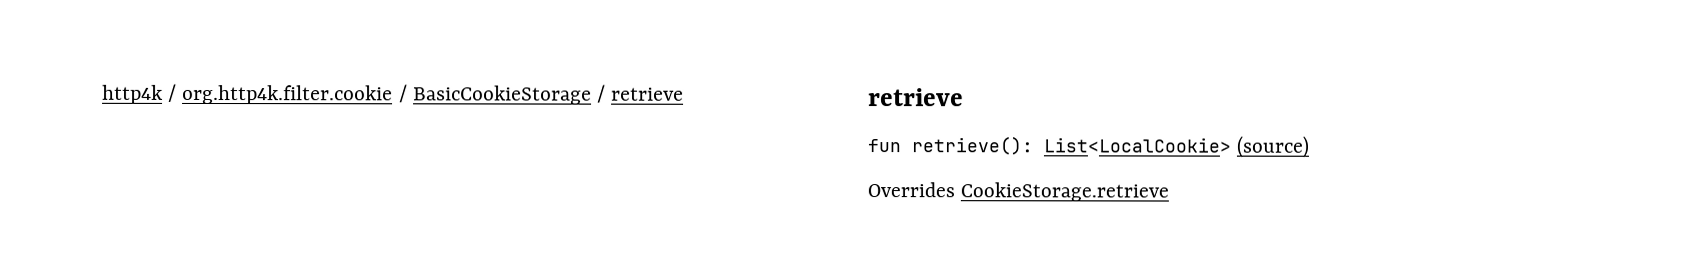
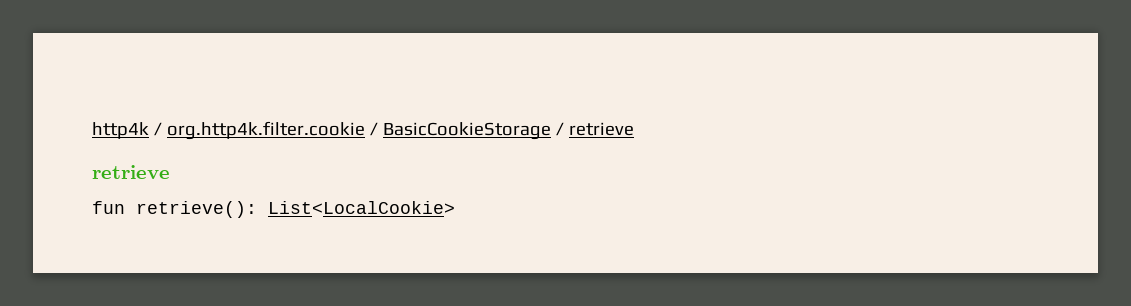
[1236,135,1310,158] [867,182,1170,202] (source) // Overrides CookieStorage.retrieve -> (455, 207) none

